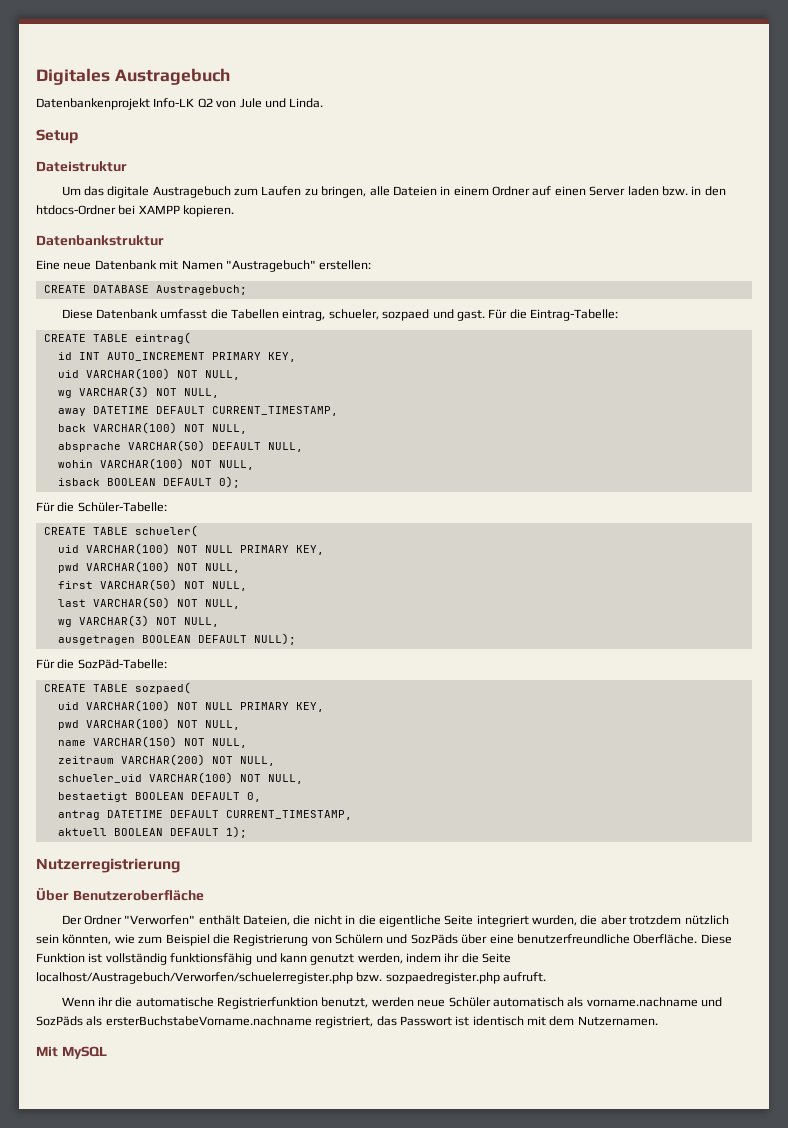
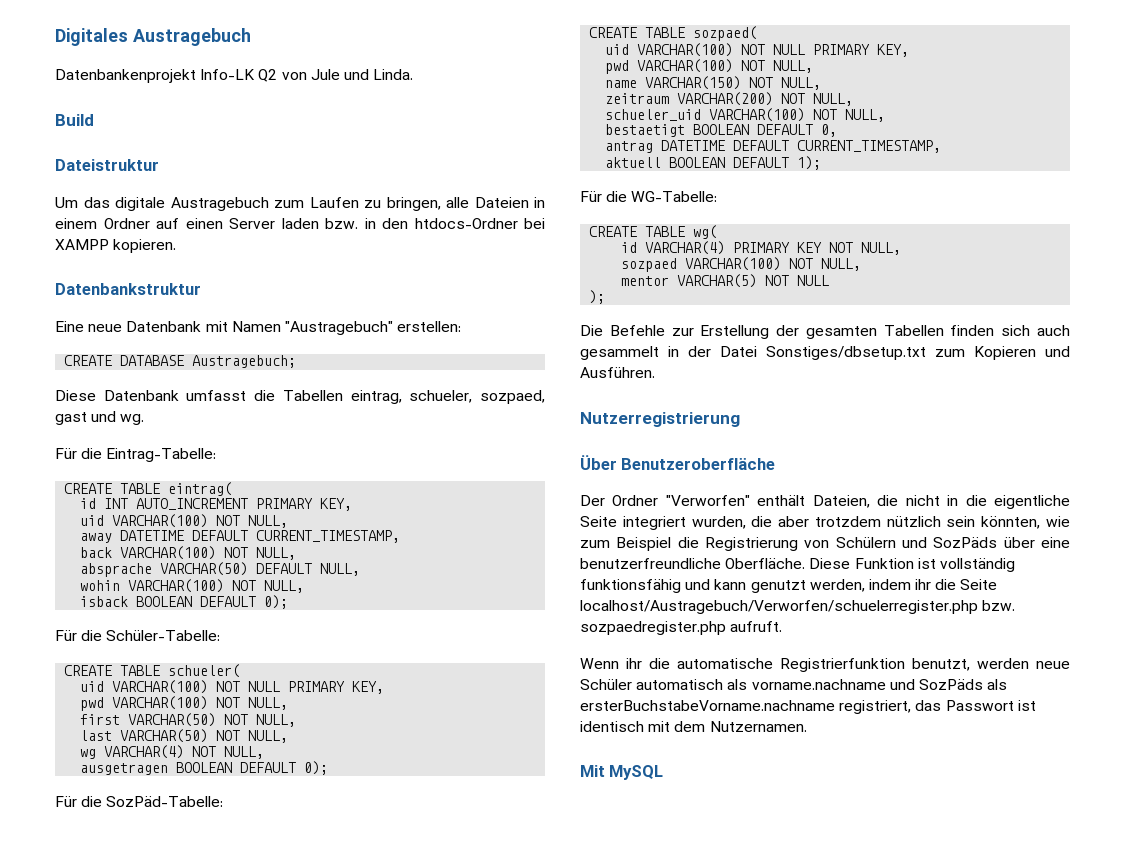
[36,129,78,144] Setup -> [55,114,94,126] Build
[382,309,485,321] sozpaed und gast. -> [480,390,545,404] [55,411,145,425] sozpaed, gast und wg. //
[57,386,219,398] // wg VARCHAR(3) NOT NULL, -> (289, 521) none
[78,615,149,627] VARCHAR(3) -> [104,745,185,759] VARCHAR(4)
[253,633,296,645] NULL); -> [304,761,329,775] 0);
(247, 832) none -> [580,191,718,202] [589,225,718,239] [621,241,902,255] [621,257,862,272] [621,274,830,288] [589,290,606,304] [580,325,1070,339] [580,346,1070,360] [580,367,655,378] // Für die WG-Tabelle: // CREATE TABLE wg( // id VARCHAR(4) PRIMARY KEY NOT NULL, // sozpaed VARCHAR(100) NOT NULL, // mentor VARCHAR(5) NOT NULL // ); // Die Befehle zur Erstellung der gesamten Tabellen finden sich auch gesammelt in der Datei Sonstiges/dbsetup.txt zum Kopieren und Ausführen.

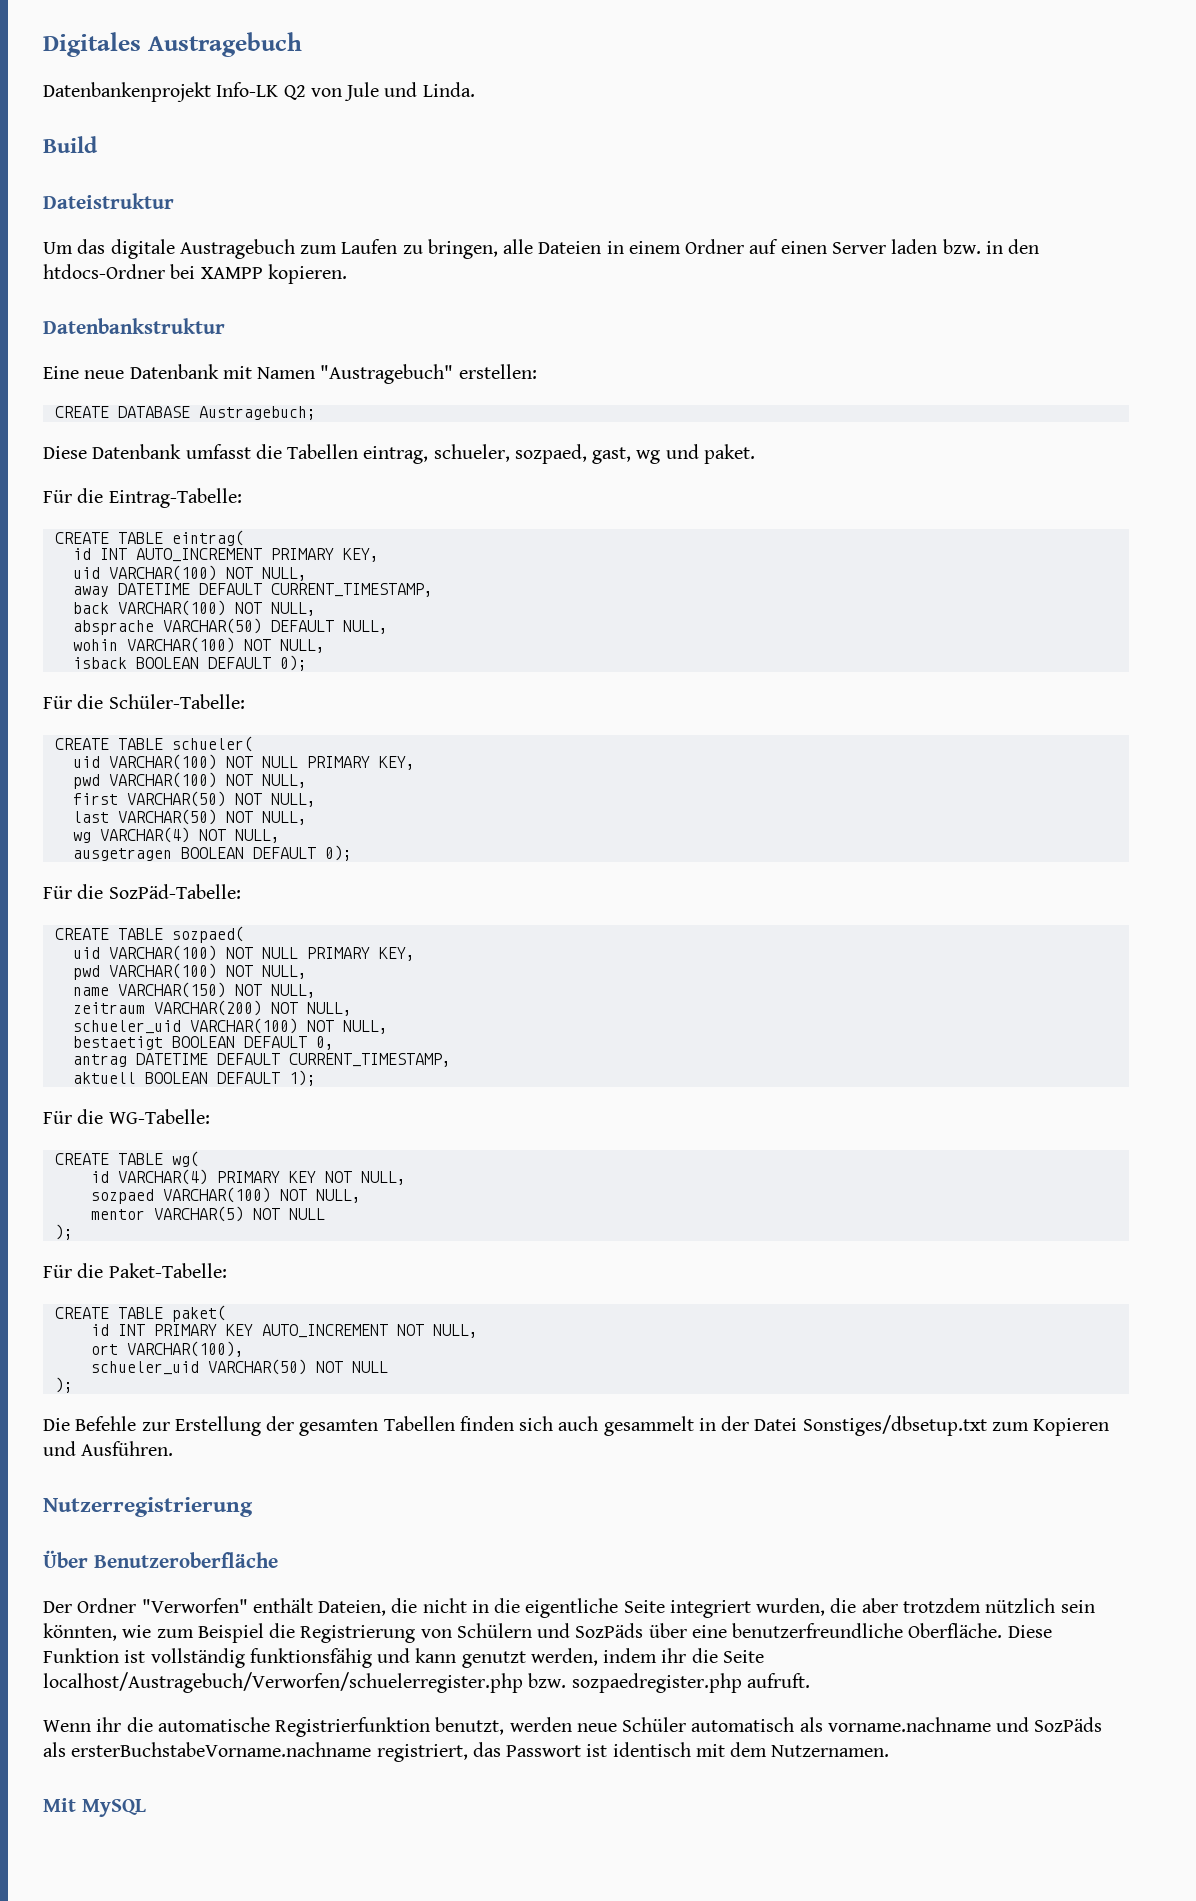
[55,411,145,425] gast und wg. -> [592,444,755,464] gast, wg und paket.
(606, 297) none -> [43,1263,227,1278] [54,1305,226,1322] [90,1324,478,1338] [90,1341,244,1357] [90,1359,388,1375] [54,1377,73,1393] // Für die Paket-Tabelle: // CREATE TABLE paket( // id INT PRIMARY KEY AUTO_INCREMENT NOT NULL, // ort VARCHAR(100), // schueler_uid VARCHAR(50) NOT NULL // );

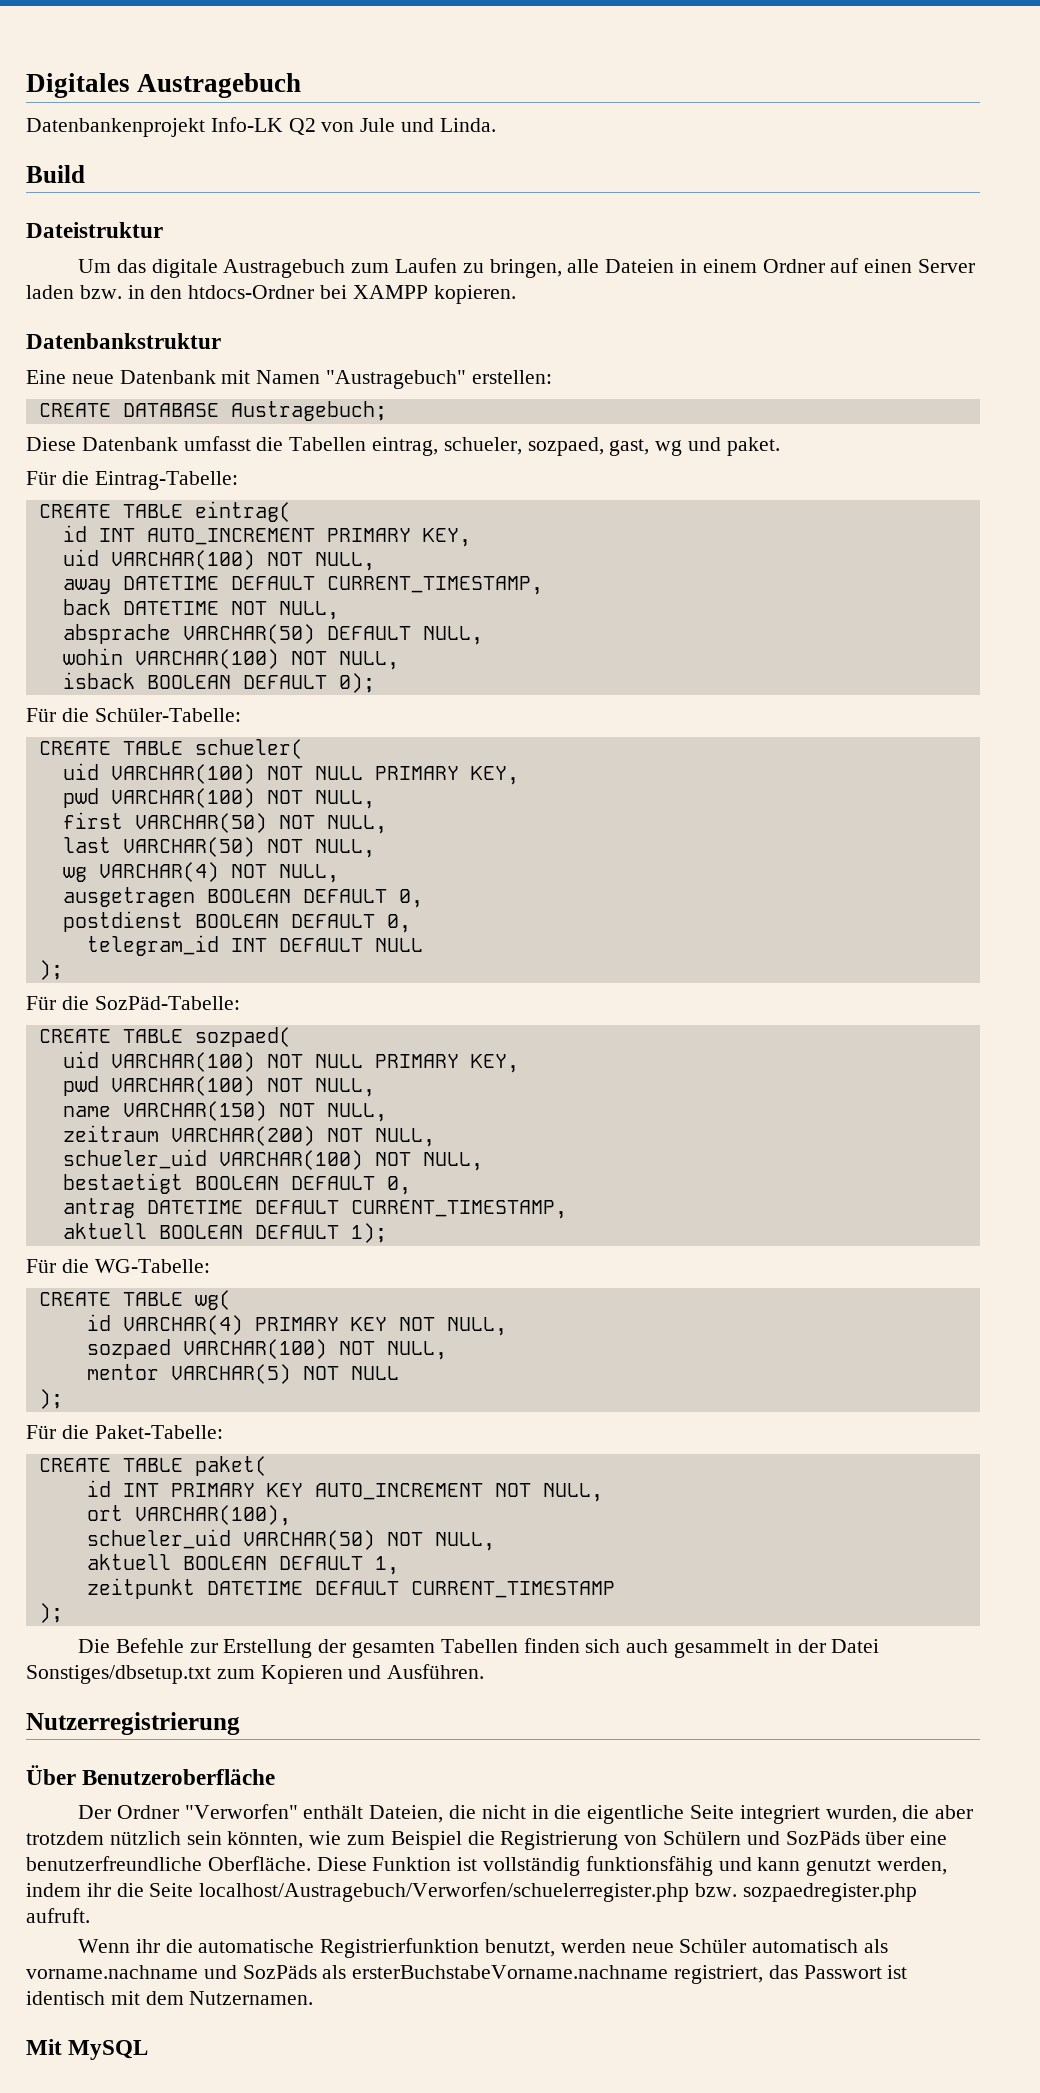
[117,600,226,616] VARCHAR(100) -> [122,601,219,615] DATETIME
[324,845,352,861] 0); -> [398,889,423,908] [62,911,411,933] [86,935,423,956] [38,960,63,980] 0, // postdienst BOOLEAN DEFAULT 0, // telegram_id INT DEFAULT NULL // );
[351,1361,388,1373] NULL -> [434,1532,495,1551] [86,1554,399,1575] [86,1578,615,1599] NULL, // aktuell BOOLEAN DEFAULT 1, // zeitpunkt DATETIME DEFAULT CURRENT_TIMESTAMP

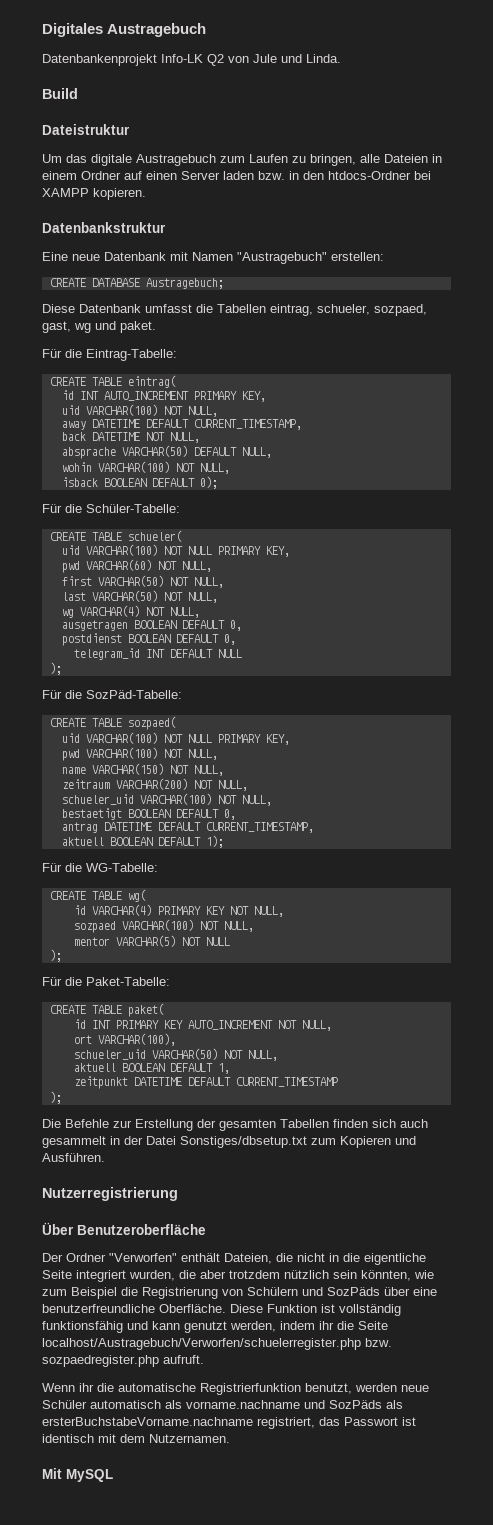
[110,788,255,808] VARCHAR(100) -> [85,559,152,571] VARCHAR(60)

